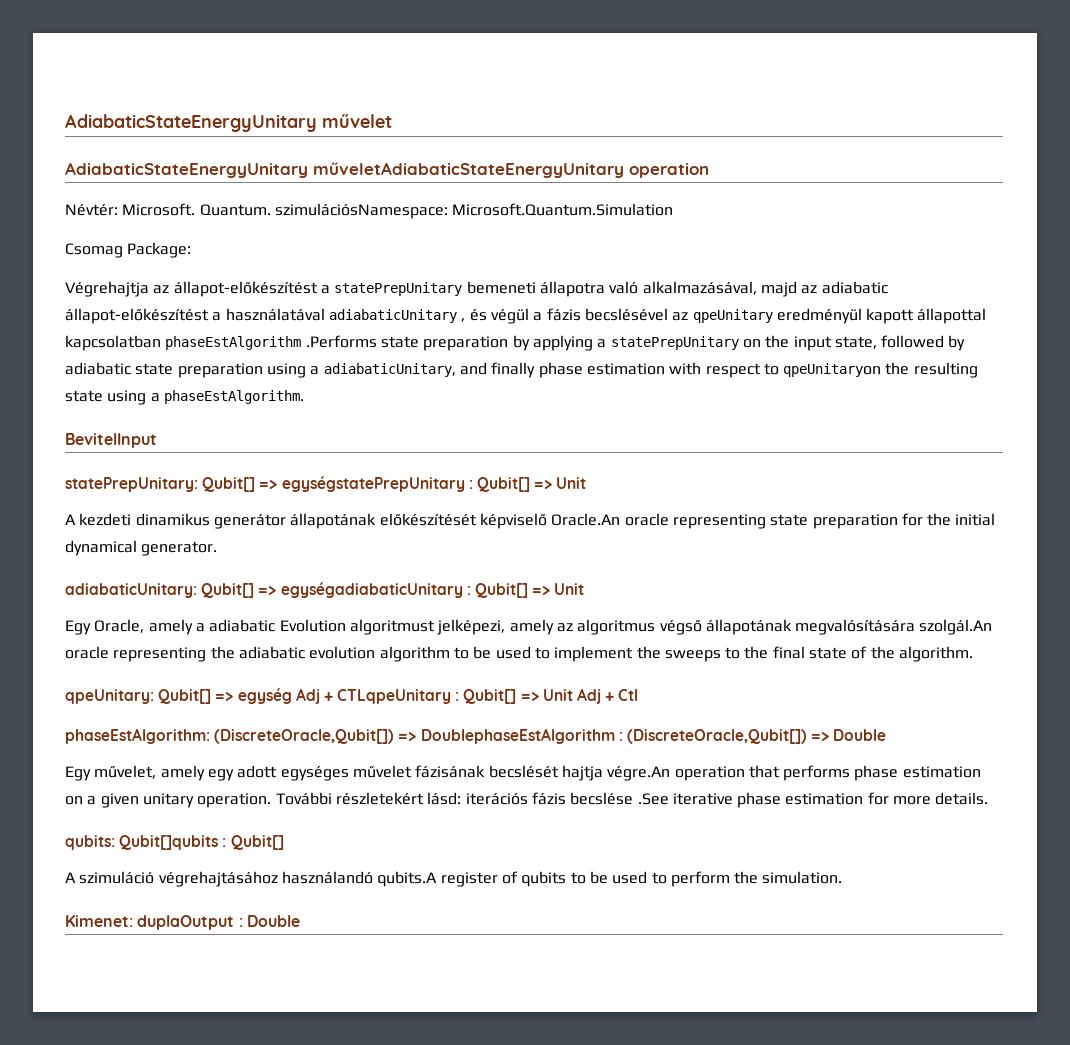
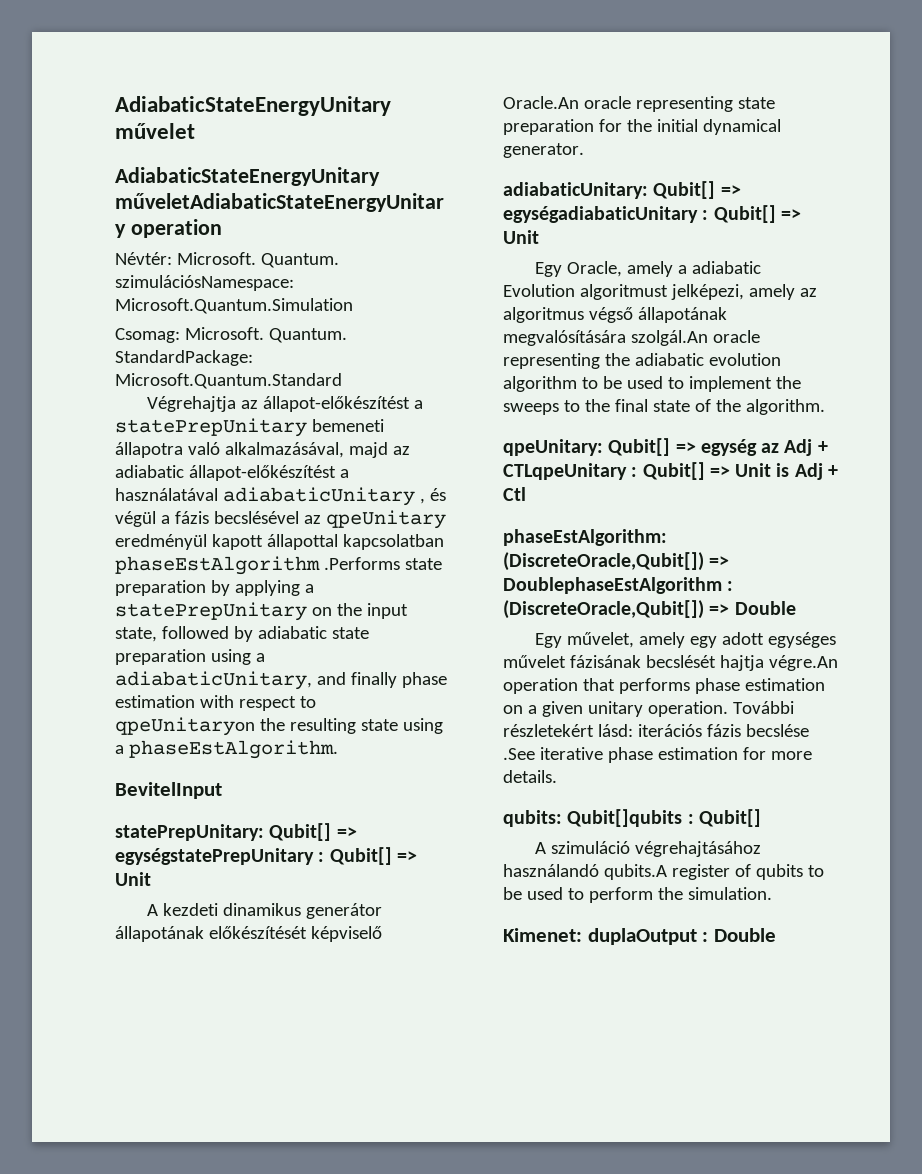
[65,242,192,258] Csomag Package: -> [115,327,347,343] [115,350,253,366] [115,373,342,389] Csomag: Microsoft. Quantum. StandardPackage: Microsoft.Quantum.Standard
(292, 696) none -> [761,443,780,453] az
(573, 695) none -> [776,463,790,477] is

